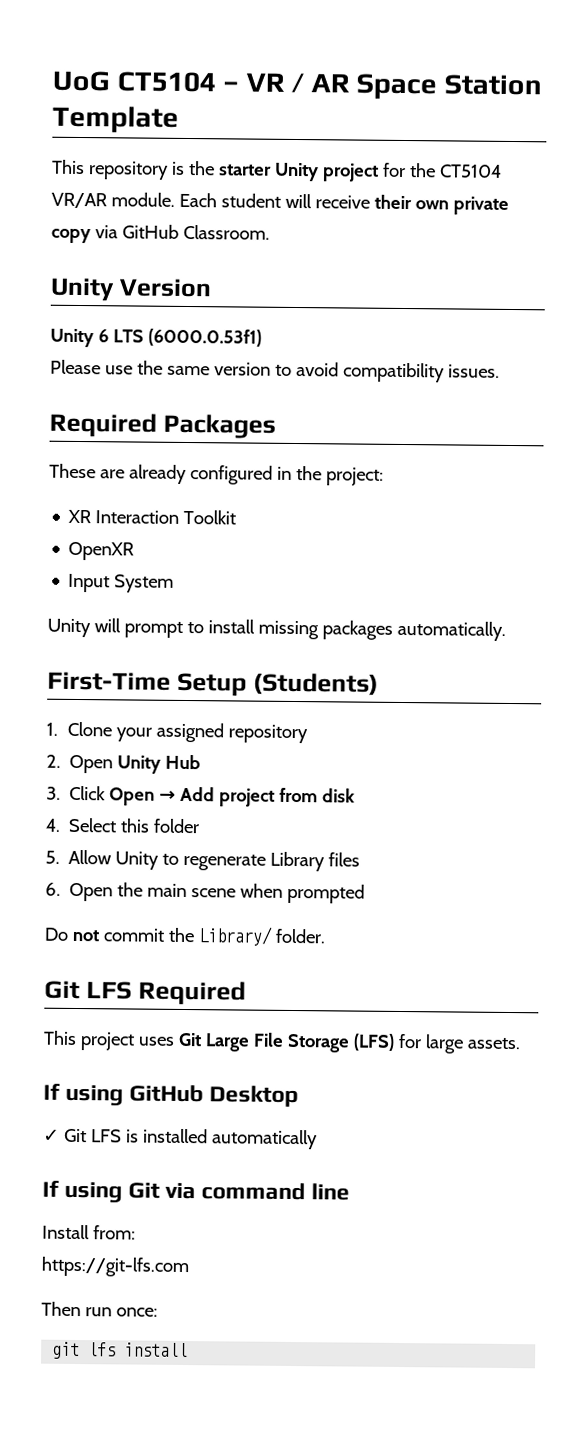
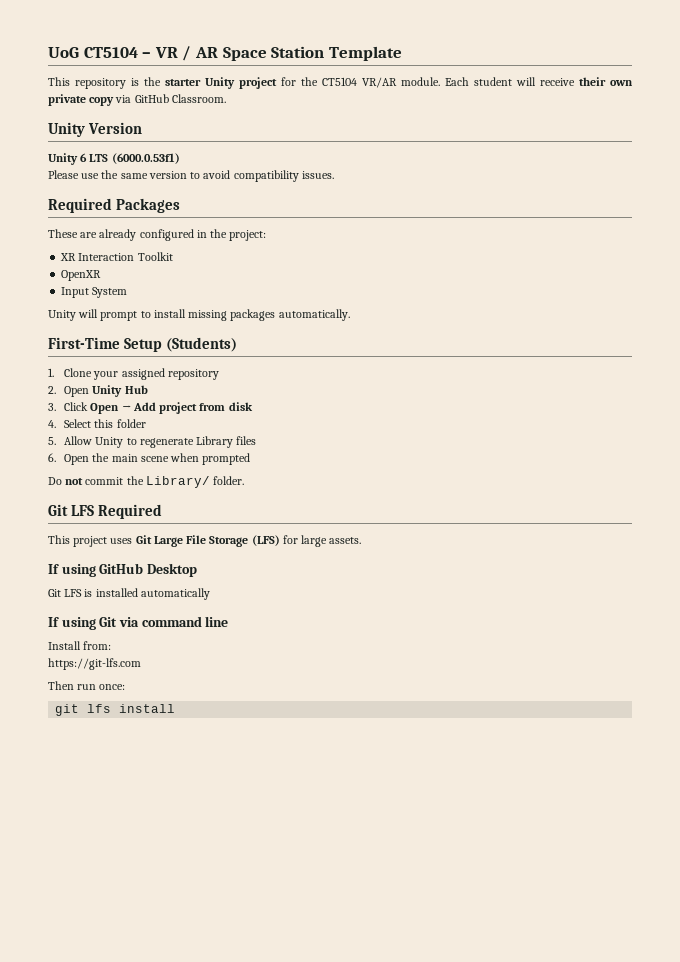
[43,1129,60,1142] ✓ -> (197, 570) none

